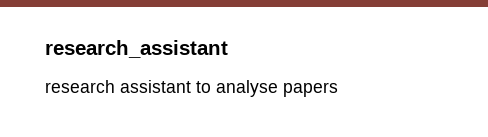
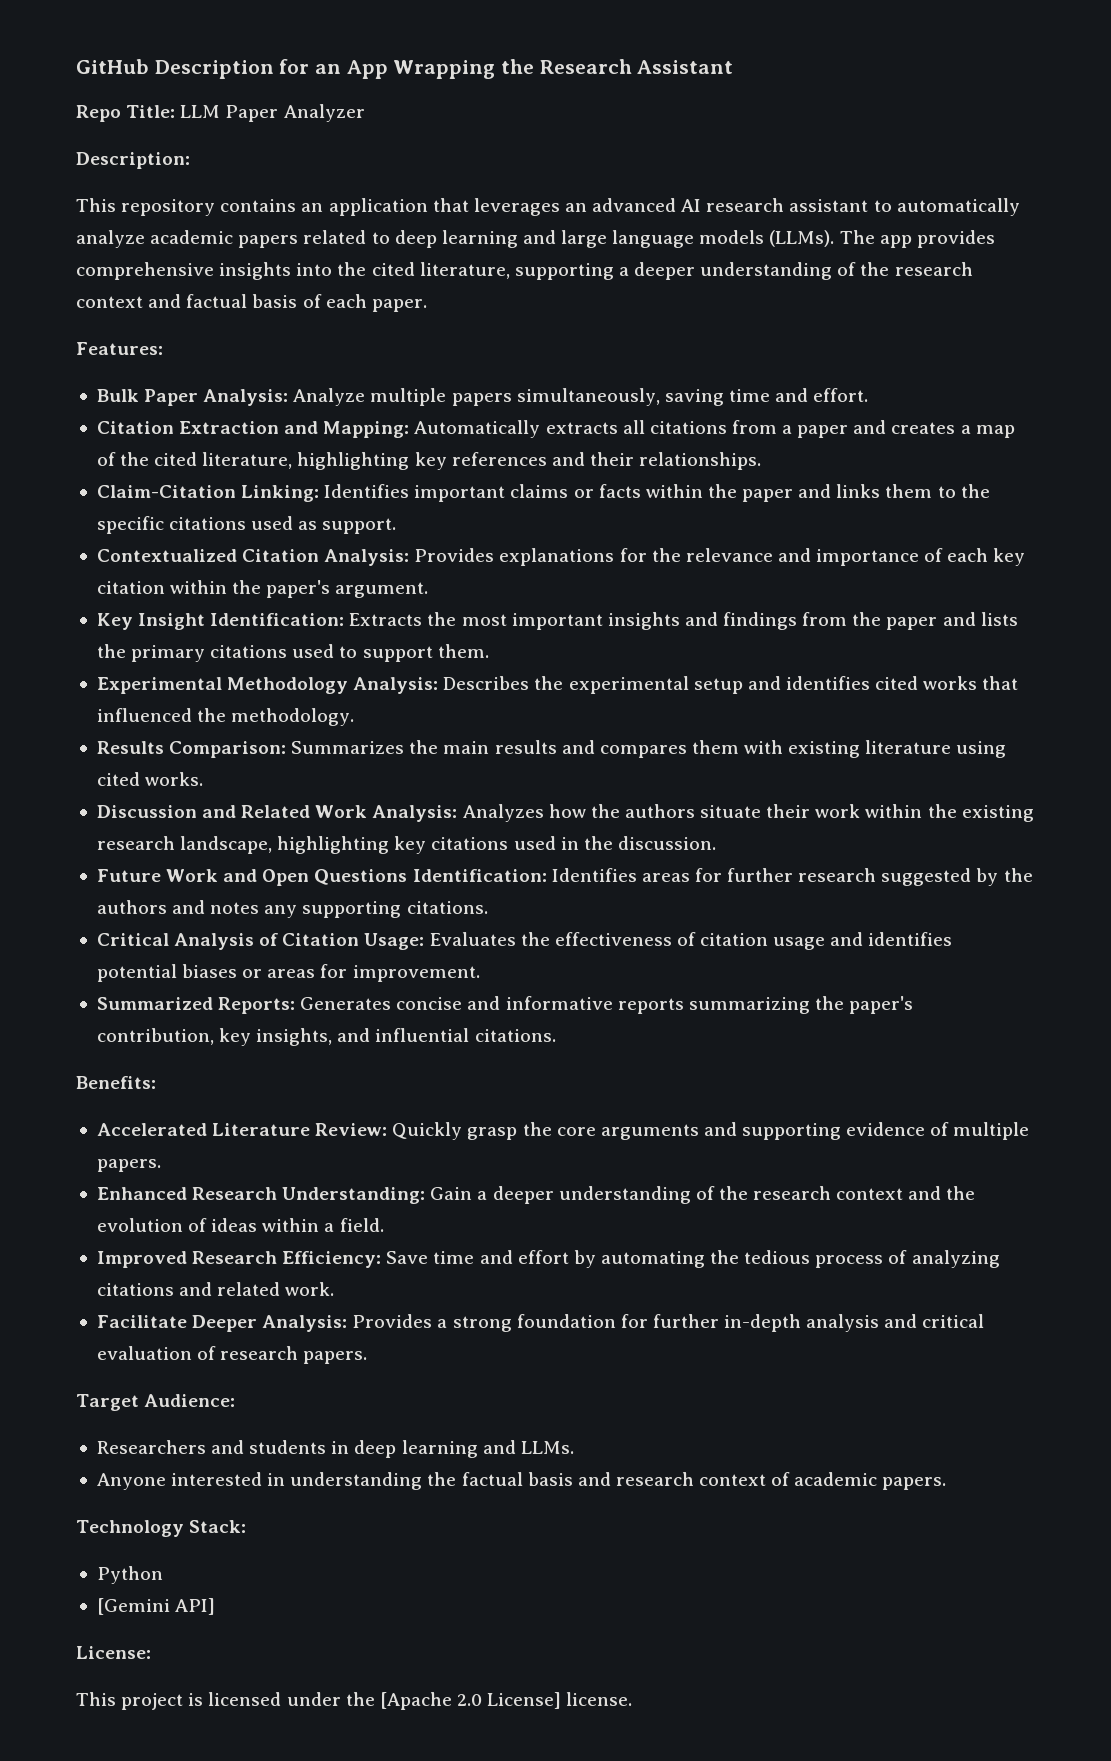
[45,40,228,58] [45,80,338,97] research_assistant // research assistant to analyse papers -> [76,59,734,79] [76,104,365,122] [76,152,190,169] [76,198,1020,216] [76,230,995,248] [76,262,973,280] [76,294,427,312] [76,342,163,355] [96,388,869,406] [96,420,1015,438] [96,452,762,470] [96,484,990,502] [96,516,397,534] [96,548,1026,566] [96,580,429,598] [96,612,1018,630] [96,644,489,662] [96,676,1019,694] [96,708,355,726] [96,740,1007,758] [96,772,204,786] [96,804,1034,822] [96,836,716,854] [96,868,1033,886] [96,900,488,918] [96,932,953,950] [96,964,480,982] [96,996,914,1014] [96,1028,556,1046] [76,1076,156,1089] [96,1122,1030,1140] [96,1159,161,1172] [96,1186,976,1204] [96,1218,384,1232] [96,1250,1000,1268] [96,1282,335,1296] [96,1314,985,1332] [96,1346,368,1364] [76,1394,236,1411] [96,1440,574,1458] [96,1472,947,1490] [76,1520,247,1537] [96,1566,163,1584] [96,1598,216,1615] [76,1646,151,1659] [76,1692,633,1710] GitHub Description for an App Wrapping the Research Assistant // Repo Title: LLM Paper Analyzer // Description: // This repository contains an application that leverages an advanced AI research assistant to automatically analyze academic papers related to deep learning and large language models (LLMs). The app provides comprehensive insights into the cited literature, supporting a deeper understanding of the research context and factual basis of each paper. // Features: // Bulk Paper Analysis: Analyze multiple papers simultaneously, saving time and effort. // Citation Extraction and Mapping: Automatically extracts all citations from a paper and creates a map of the cited literature, highlighting key references and their relationships. // Claim-Citation Linking: Identifies important claims or facts within the paper and links them to the specific citations used as support. // Contextualized Citation Analysis: Provides explanations for the relevance and importance of each key citation within the paper's argument. // Key Insight Identification: Extracts the most important insights and findings from the paper and lists the primary citations used to support them. // Experimental Methodology Analysis: Describes the experimental setup and identifies cited works that influenced the methodology. // Results Comparison: Summarizes the main results and compares them with existing literature using cited works. // Discussion and Related Work Analysis: Analyzes how the authors situate their work within the existing research landscape, highlighting key citations used in the discussion. // Future Work and Open Questions Identification: Identifies areas for further research suggested by the authors and notes any supporting citations. // Critical Analysis of Citation Usage: Evaluates the effectiveness of citation usage and identifies potential biases or areas for improvement. // Summarized Reports: Generates concise and informative reports summarizing the paper's contribution, key insights, and influential citations. // Benefits: // Accelerated Literature Review: Quickly grasp the core arguments and supporting evidence of multiple papers. // Enhanced Research Understanding: Gain a deeper understanding of the research context and the evolution of ideas within a field. // Improved Research Efficiency: Save time and effort by automating the tedious process of analyzing citations and related work. // Facilitate Deeper Analysis: Provides a strong foundation for further in-depth analysis and critical evaluation of research papers. // Target Audience: // Researchers and students in deep learning and LLMs. // Anyone interested in understanding the factual basis and research context of academic papers. // Technology Stack: // Python // [Gemini API] // License: // This project is licensed under the [Apache 2.0 License] license.

